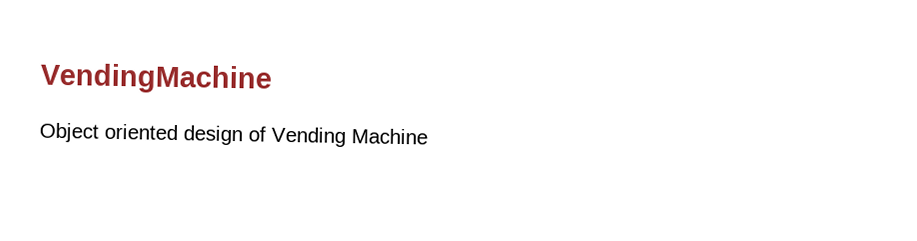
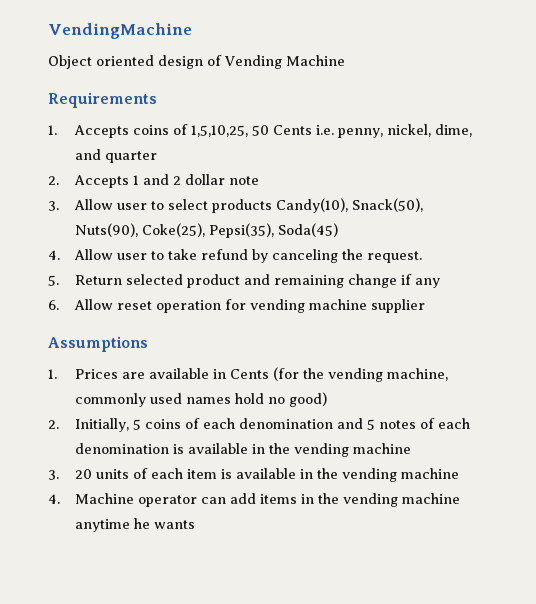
(428, 136) none -> [48,92,157,108] [48,124,473,138] [75,149,158,163] [48,174,260,188] [48,198,424,213] [75,223,339,238] [48,249,423,263] [48,274,441,288] [48,299,426,313] [48,336,148,352] [48,367,449,382] [75,392,328,407] [48,418,471,432] [75,443,412,457] [48,468,460,482] [48,493,461,507] [75,518,196,532] // Requirements // 1. Accepts coins of 1,5,10,25, 50 Cents i.e. penny, nickel, dime, and quarter // 2. Accepts 1 and 2 dollar note // 3. Allow user to select products Candy(10), Snack(50), Nuts(90), Coke(25), Pepsi(35), Soda(45) // 4. Allow user to take refund by canceling the request. // 5. Return selected product and remaining change if any // 6. Allow reset operation for vending machine supplier // Assumptions // 1. Prices are available in Cents (for the vending machine, commonly used names hold no good) // 2. Initially, 5 coins of each denomination and 5 notes of each denomination is available in the vending machine // 3. 20 units of each item is available in the vending machine // 4. Machine operator can add items in the vending machine anytime he wants

